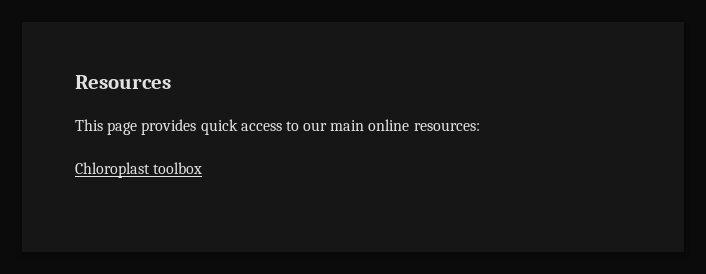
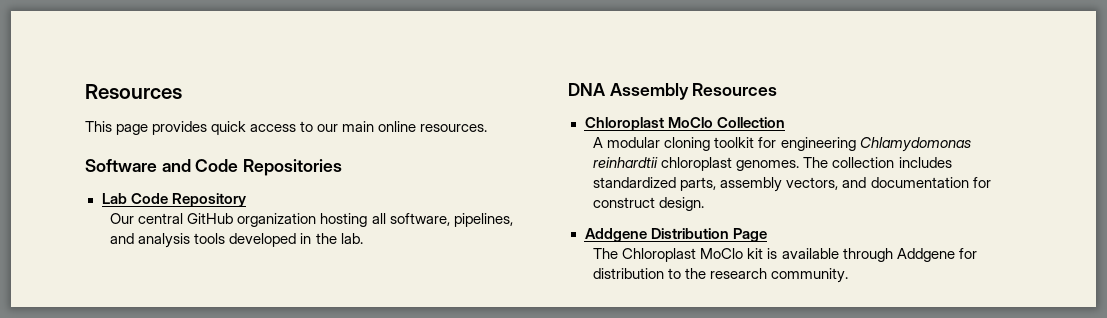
[413,122,480,131] [75,162,203,178] resources: // Chloroplast toolbox -> [420,124,488,132] [85,159,343,176] [101,193,246,207] [110,213,513,227] [110,233,363,248] [568,83,778,100] [584,117,785,131] [593,137,971,152] [593,157,952,171] [593,177,991,192] [593,197,705,211] [584,228,767,242] [593,248,977,262] [593,268,849,283] resources. // Software and Code Repositories // Lab Code Repository // Our central GitHub organization hosting all software, pipelines, and analysis tools developed in the lab. // DNA Assembly Resources // Chloroplast MoClo Collection // A modular cloning toolkit for engineering Chlamydomonas reinhardtii chloroplast genomes. The collection includes standardized parts, assembly vectors, and documentation for construct design. // Addgene Distribution Page // The Chloroplast MoClo kit is available through Addgene for distribution to the research community.

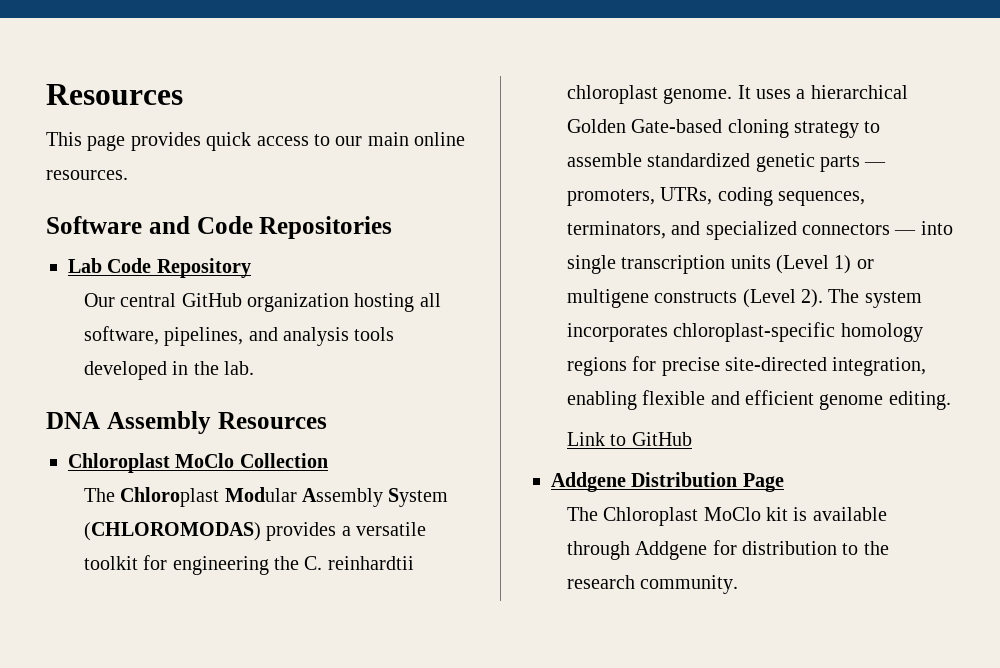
[593,137,971,152] [593,157,952,171] [593,177,991,192] [593,197,705,211] A modular cloning toolkit for engineering Chlamydomonas reinhardtii chloroplast genomes. The collection includes standardized parts, assembly vectors, and documentation for construct design. -> [83,487,449,507] [83,522,426,541] [83,555,414,575] [566,85,908,104] [566,119,881,138] [566,153,887,172] [566,187,865,206] [566,221,953,240] [566,255,874,274] [566,289,922,308] [566,322,923,342] [566,356,927,376] [566,390,951,410] [566,432,692,446] The Chloroplast Modular Assembly System (CHLOROMODAS) provides a versatile toolkit for engineering the C. reinhardtii chloroplast genome. It uses a hierarchical Golden Gate-based cloning strategy to assemble standardized genetic parts — promoters, UTRs, coding sequences, terminators, and specialized connectors — into single transcription units (Level 1) or multigene constructs (Level 2). The system incorporates chloroplast-specific homology regions for precise site-directed integration, enabling flexible and efficient genome editing. // Link to GitHub

